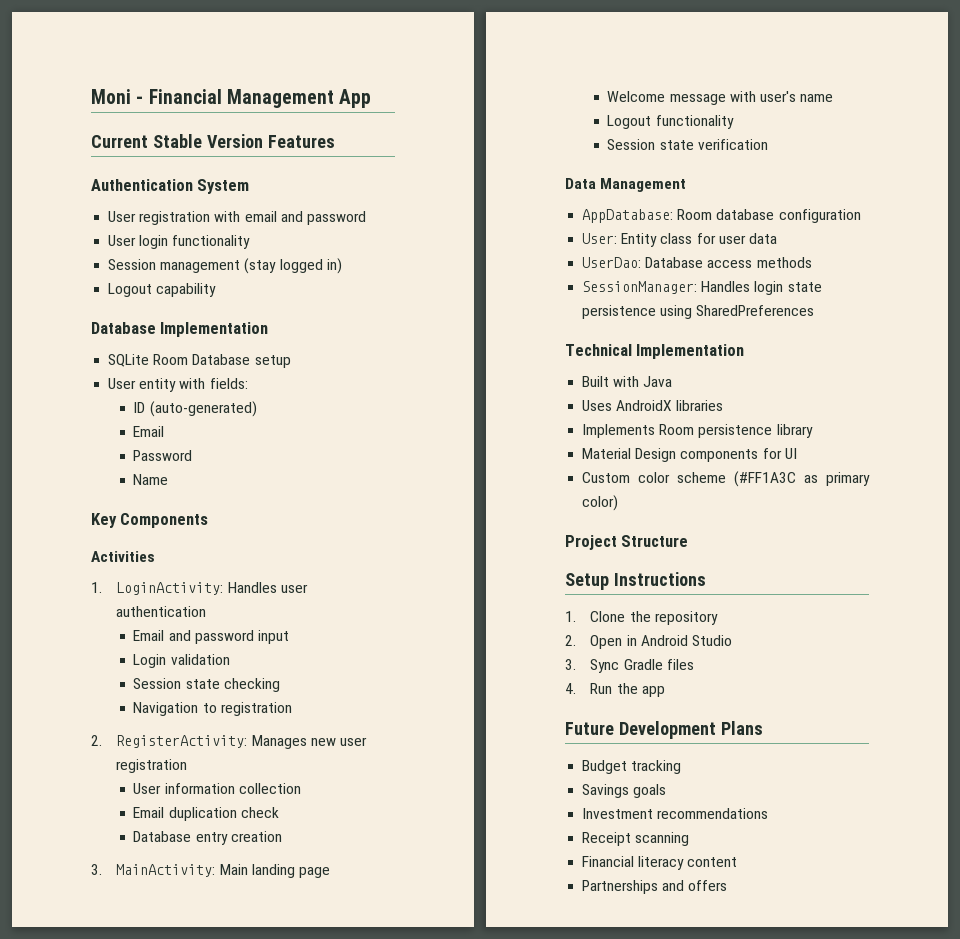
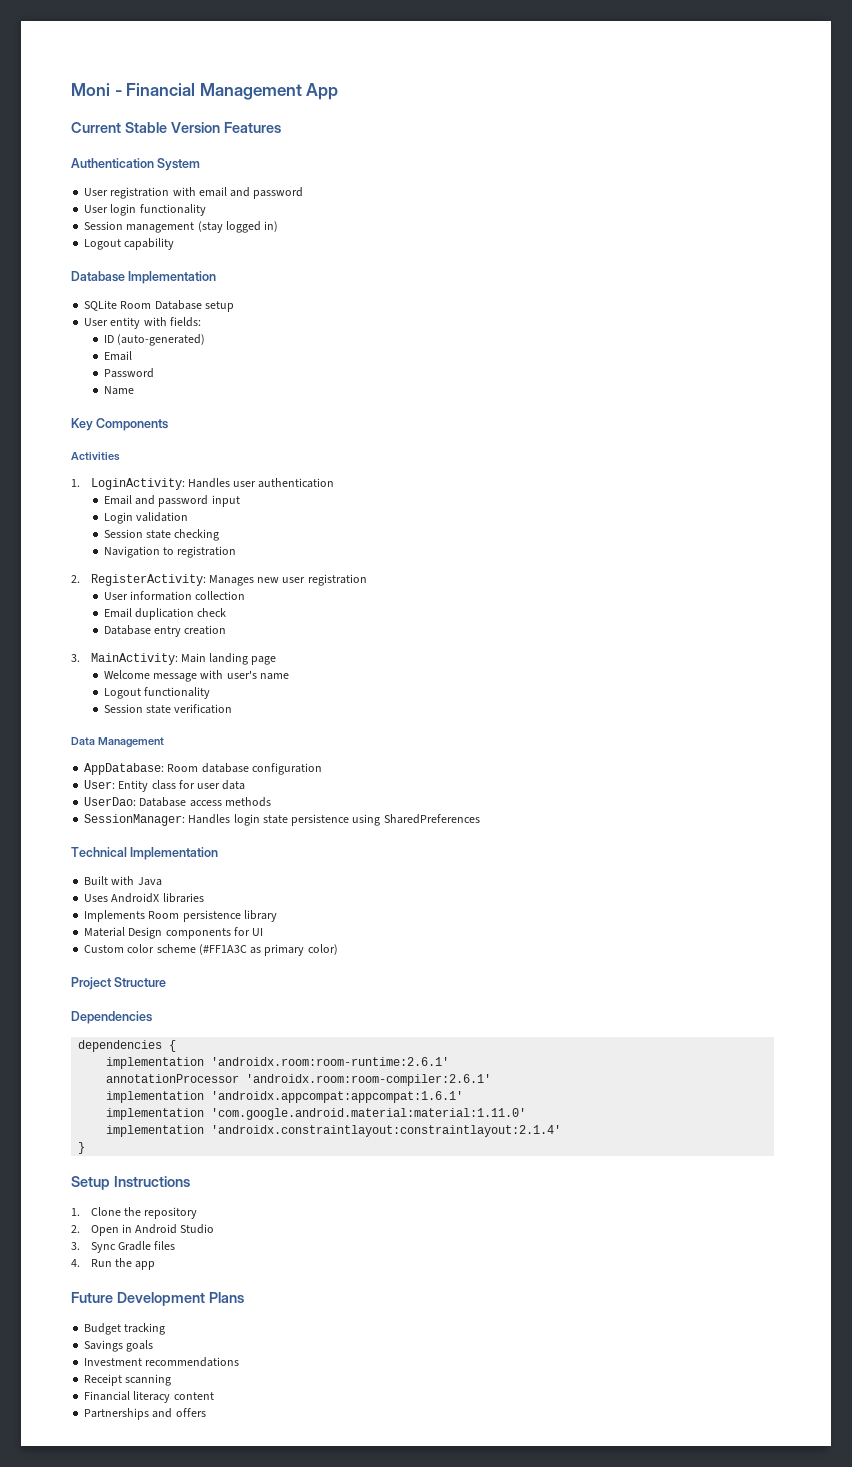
(689, 541) none -> [71,1011,152,1024] [78,1040,177,1052] [106,1057,450,1069] [106,1074,492,1086] [106,1091,464,1103] [106,1108,527,1120] [106,1125,562,1137] [78,1142,86,1154] // Dependencies // dependencies { // implementation 'androidx.room:room-runtime:2.6.1' // annotationProcessor 'androidx.room:room-compiler:2.6.1' // implementation 'androidx.appcompat:appcompat:1.6.1' // implementation 'com.google.android.material:material:1.11.0' // implementation 'androidx.constraintlayout:constraintlayout:2.1.4' // }

